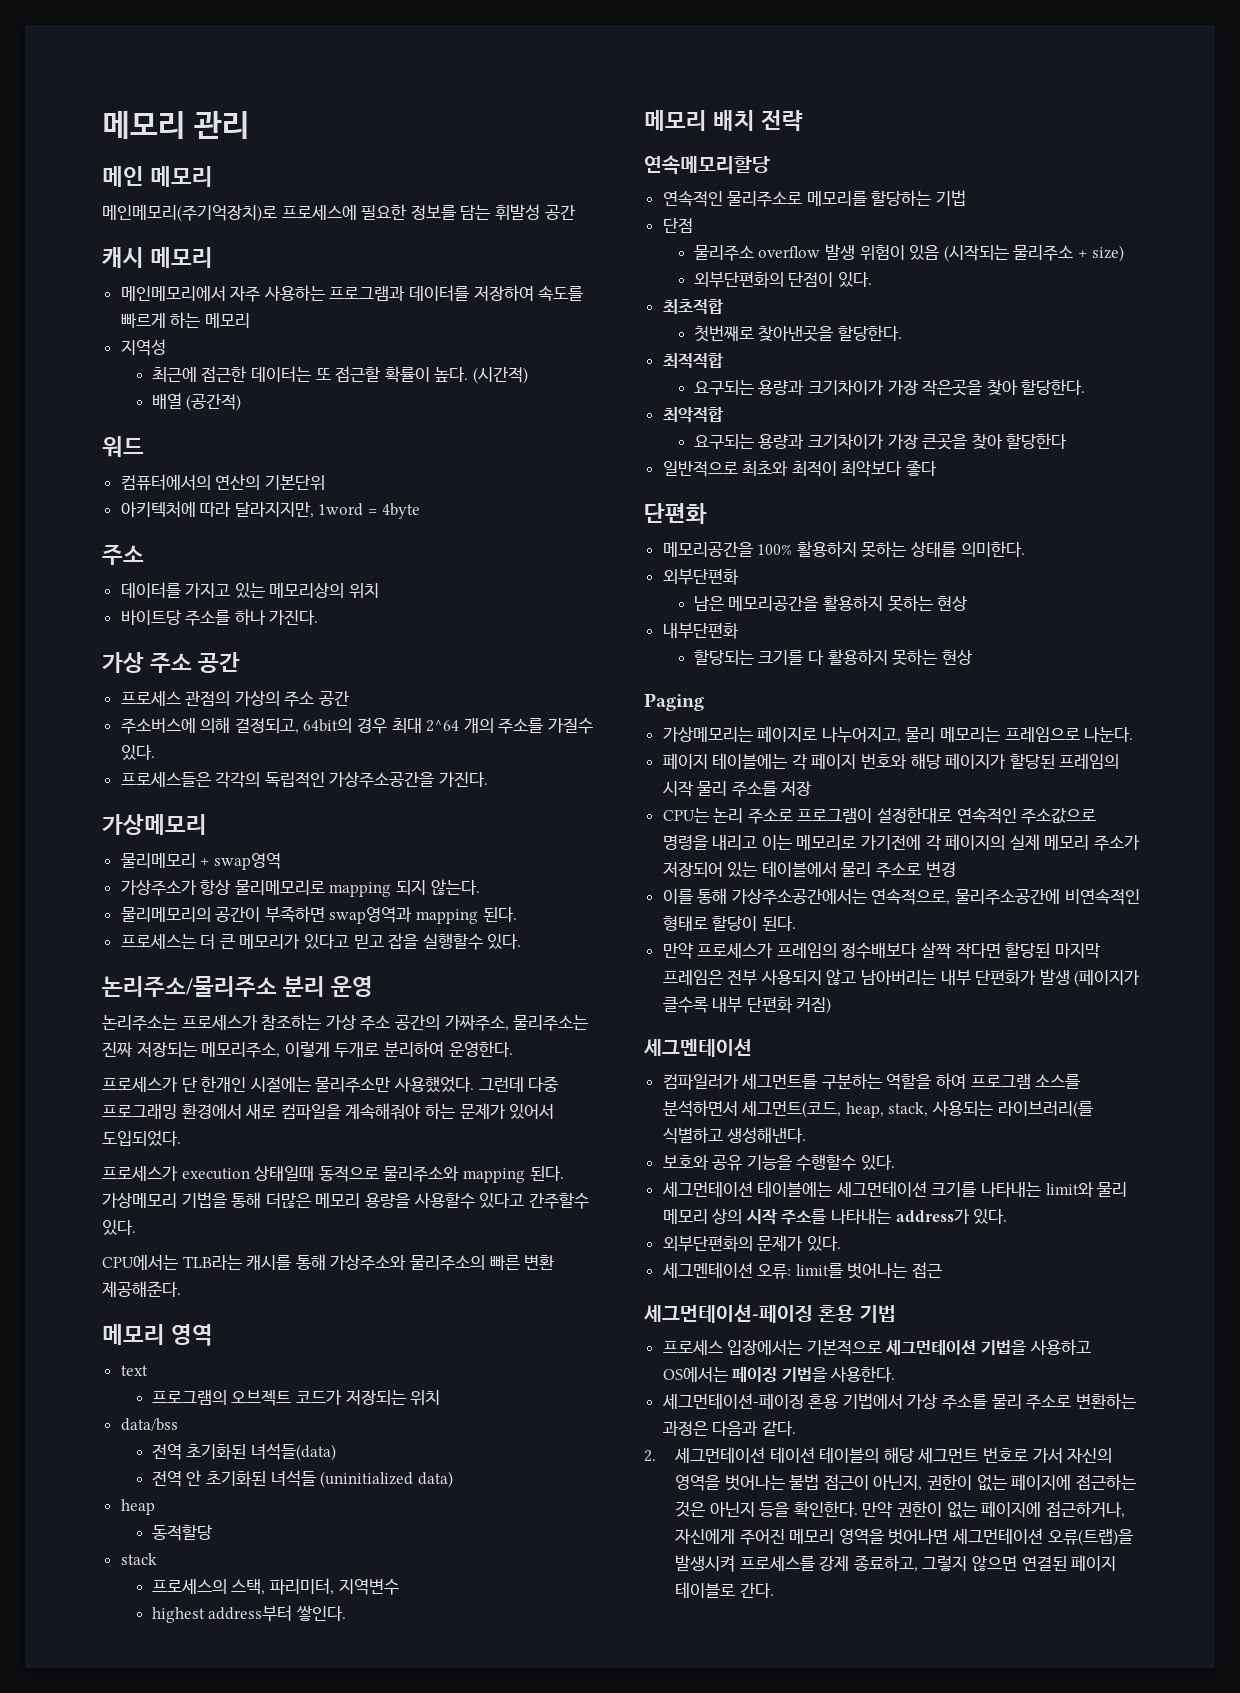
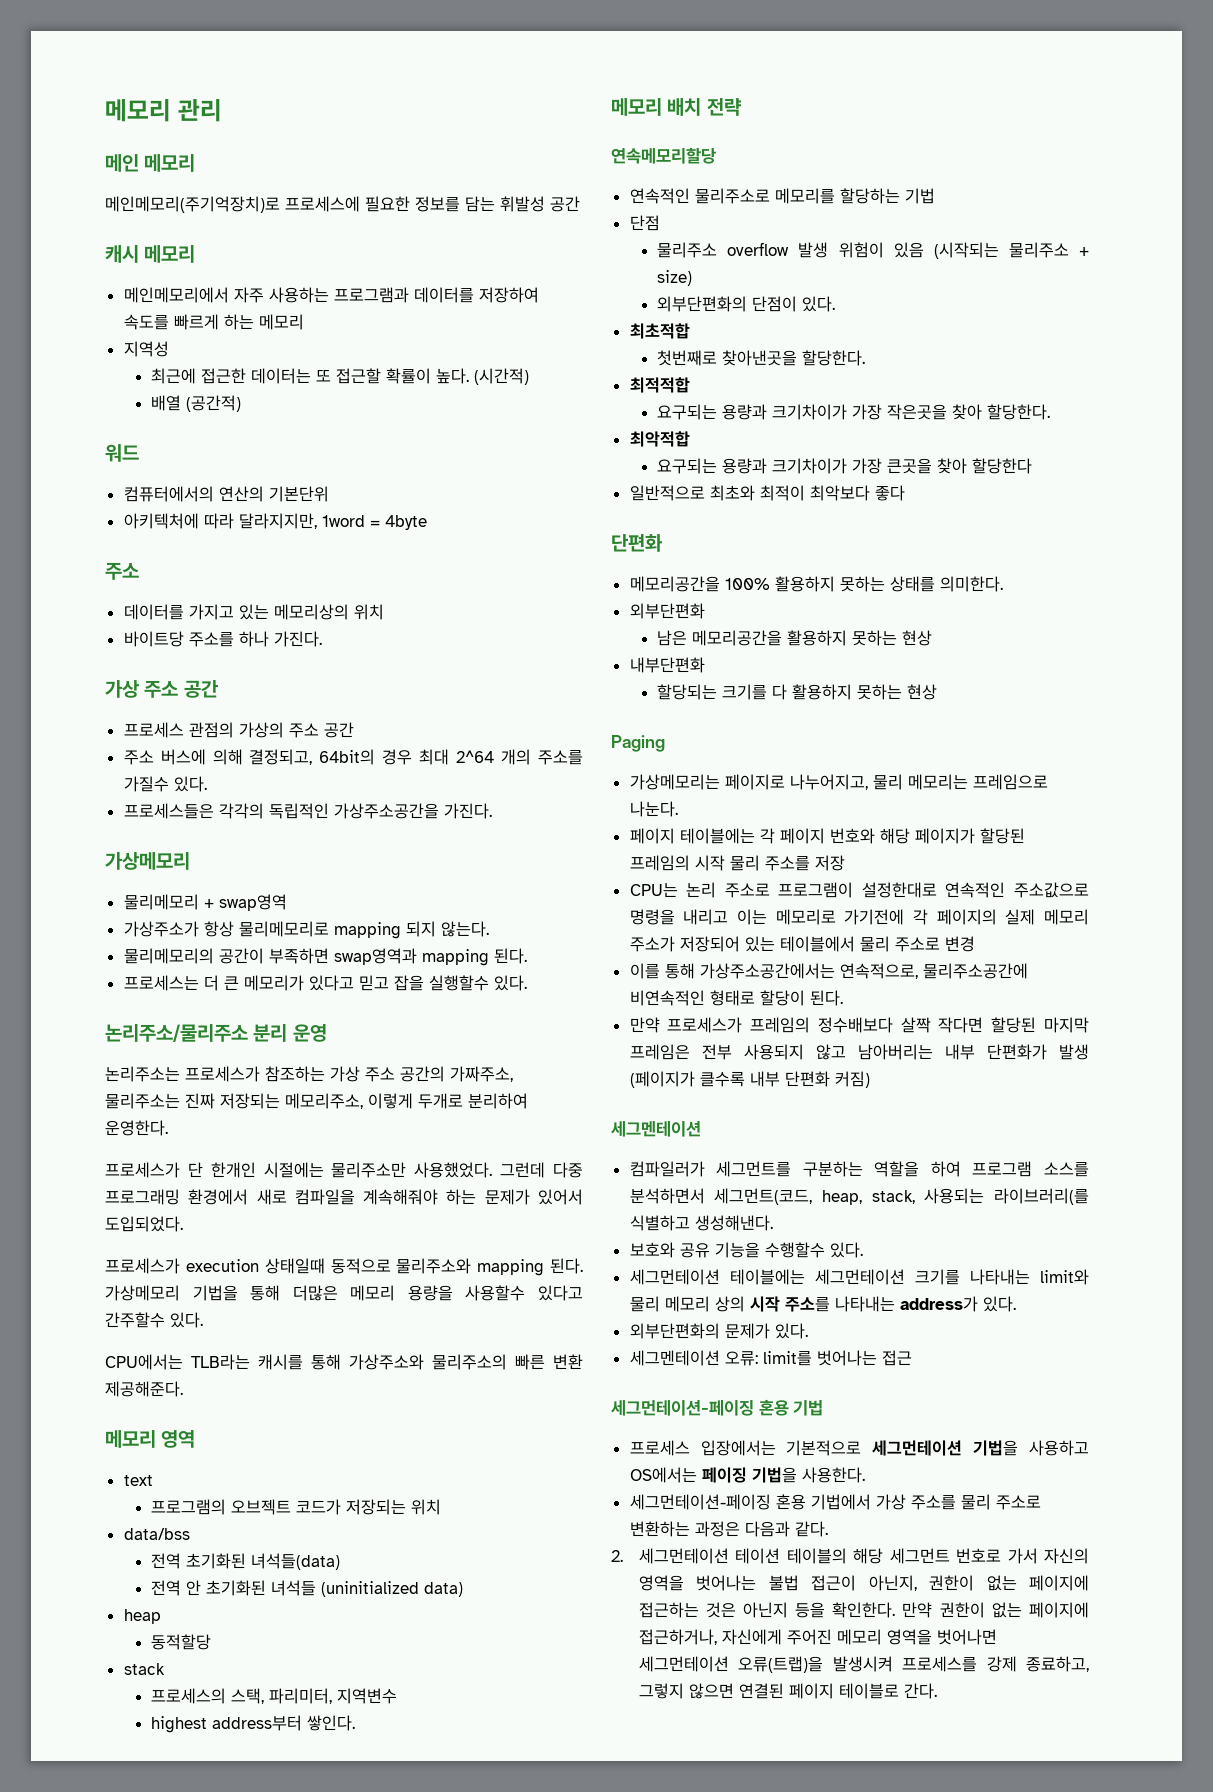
[120,718,196,734] 주소버스에 -> [123,749,206,765] 주소 버스에

